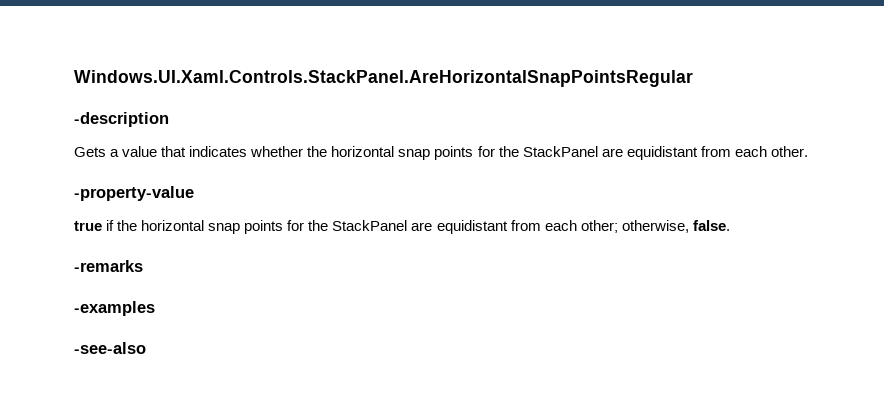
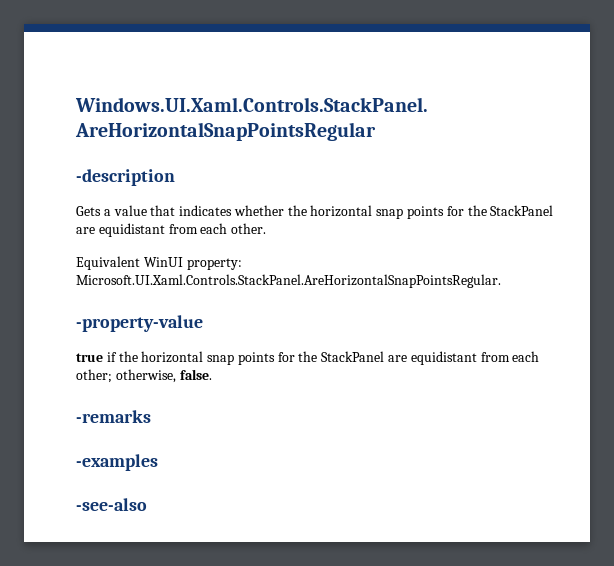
(808, 151) none -> [76,256,242,270] [76,274,501,288] // Equivalent WinUI property: Microsoft.UI.Xaml.Controls.StackPanel.AreHorizontalSnapPointsRegular.

